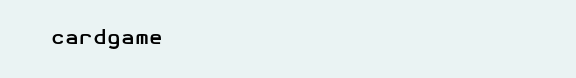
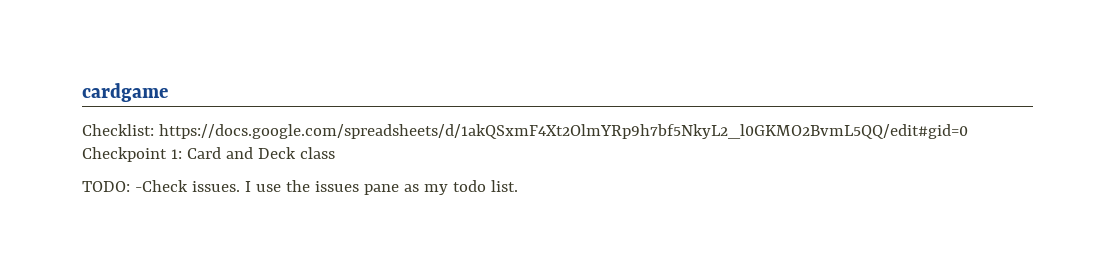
(163, 39) none -> [82,124,968,139] [82,147,335,162] [82,180,518,195] // Checklist: https://docs.google.com/spreadsheets/d/1akQSxmF4Xt2OlmYRp9h7bf5NkyL2_l0GKMO2BvmL5QQ/edit#gid=0 Checkpoint 1: Card and Deck class // TODO: -Check issues. I use the issues pane as my todo list.

